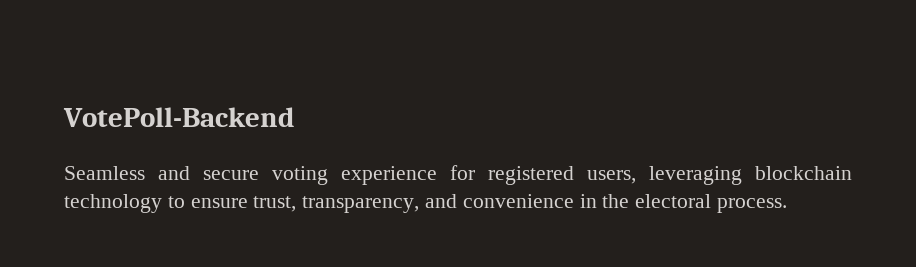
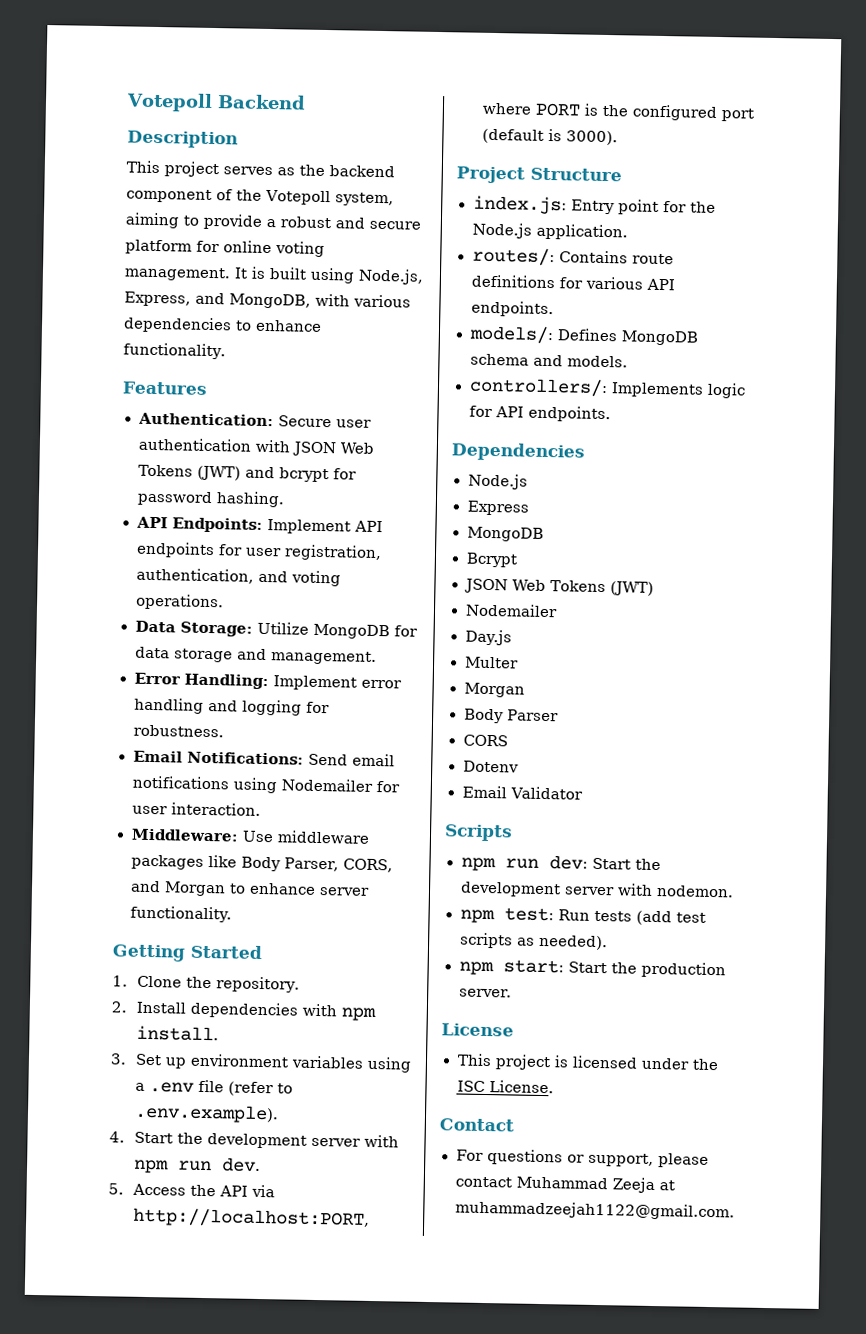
[63,107,295,127] [64,165,852,185] [64,194,788,213] VotePoll-Backend // Seamless and secure voting experience for registered users, leveraging blockchain technology to ensure trust, transparency, and convenience in the electoral process. -> [126,92,306,112] [127,130,238,149] [126,160,395,178] [126,188,394,207] [125,212,421,230] [125,239,325,257] [124,266,424,285] [124,291,411,309] [123,316,322,334] [123,342,226,360] [122,381,208,395] [137,412,372,428] [137,437,375,457] [137,464,358,483] [136,490,285,508] [135,516,383,535] [135,541,382,562] [135,567,341,587] [134,593,224,611] [134,620,418,640] [134,646,377,665] [133,672,402,691] [133,697,330,716] [132,724,224,738] [132,750,395,767] [131,775,400,794] [131,802,261,816] [130,828,370,844] [130,854,394,873] [129,880,370,897] [129,905,233,923] [112,944,263,962] [112,975,300,993] [111,1001,376,1022] [135,1025,219,1042] [110,1053,412,1073] [134,1079,293,1097] [133,1103,279,1124] [109,1131,399,1149] [132,1157,261,1174] [108,1183,275,1198] [132,1207,370,1229] [481,102,754,122] [481,128,618,146] [456,166,622,184] [472,195,716,215] [471,222,628,241] [471,247,674,267] [470,274,675,291] [470,300,554,318] [468,325,699,346] [469,353,628,368] [468,377,746,399] [468,405,611,423] [451,442,585,462] [467,473,528,490] [466,500,529,516] [466,526,544,542] [465,552,518,568] [463,578,655,596] [464,603,558,618] [464,629,513,646] [463,656,519,669] [463,682,525,698] [463,708,559,724] [462,734,508,747] [462,760,519,773] [461,785,584,800] [444,824,513,842] [460,855,661,872] [459,881,734,898] [459,907,706,926] [459,932,608,951] [458,959,726,979] [458,988,513,998] [441,1023,514,1037] [456,1053,719,1071] [456,1080,554,1094] [439,1118,514,1132] [455,1149,709,1168] [454,1176,675,1194] [454,1200,735,1221] Votepoll Backend // Description // This project serves as the backend component of the Votepoll system, aiming to provide a robust and secure platform for online voting management. It is built using Node.js, Express, and MongoDB, with various dependencies to enhance functionality. // Features // Authentication: Secure user authentication with JSON Web Tokens (JWT) and bcrypt for password hashing. // API Endpoints: Implement API endpoints for user registration, authentication, and voting operations. // Data Storage: Utilize MongoDB for data storage and management. // Error Handling: Implement error handling and logging for robustness. // Email Notifications: Send email notifications using Nodemailer for user interaction. // Middleware: Use middleware packages like Body Parser, CORS, and Morgan to enhance server functionality. // Getting Started // 1. Clone the repository. // 2. Install dependencies with npm install. // 3. Set up environment variables using a .env file (refer to .env.example). // 4. Start the development server with npm run dev. // 5. Access the API via http://localhost:PORT, where PORT is the configured port (default is 3000). // Project Structure // index.js: Entry point for the Node.js application. // routes/: Contains route definitions for various API endpoints. // models/: Defines MongoDB schema and models. // controllers/: Implements logic for API endpoints. // Dependencies // Node.js // Express // MongoDB // Bcrypt // JSON Web Tokens (JWT) // Nodemailer // Day.js // Multer // Morgan // Body Parser // CORS // Dotenv // Email Validator // Scripts // npm run dev: Start the development server with nodemon. // npm test: Run tests (add test scripts as needed). // npm start: Start the production server. // License // This project is licensed under the ISC License. // Contact // For questions or support, please contact Muhammad Zeeja at muhammadzeejah1122@gmail.com.

